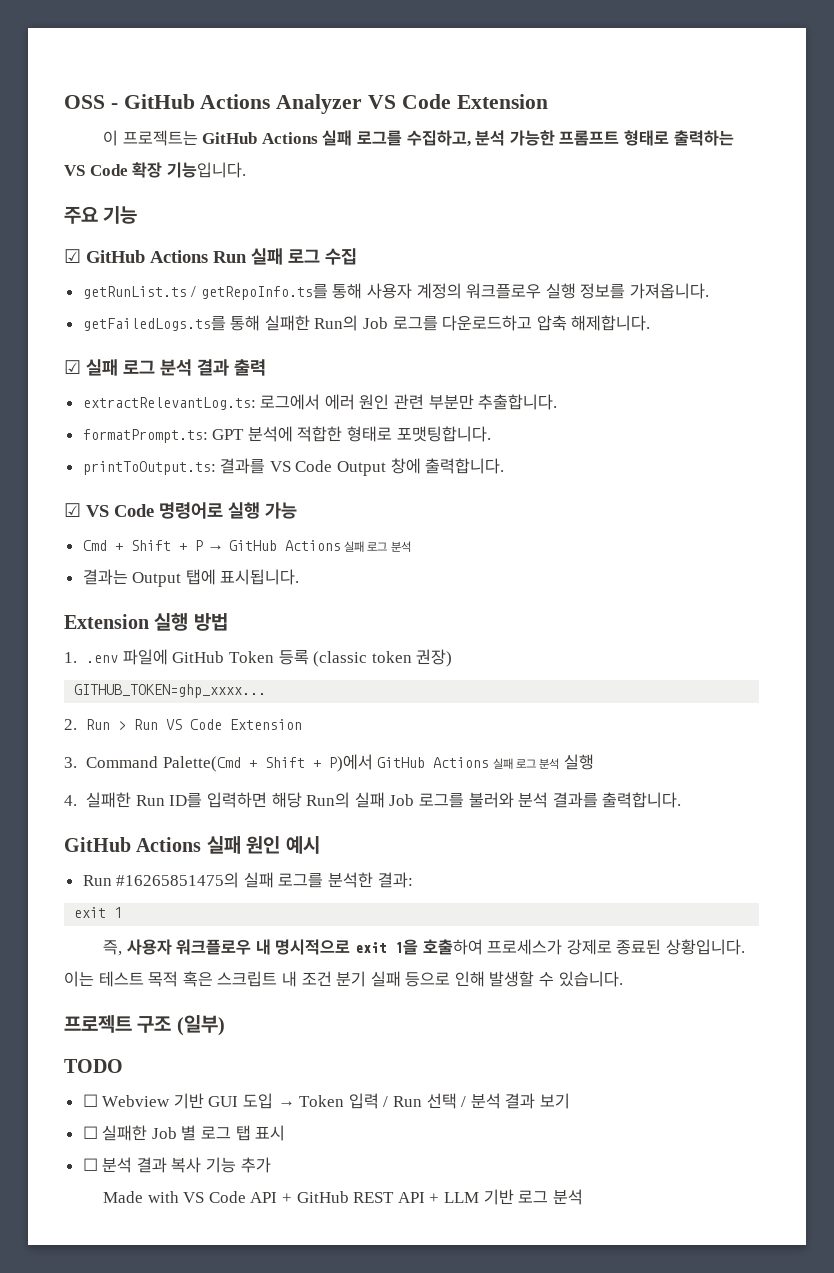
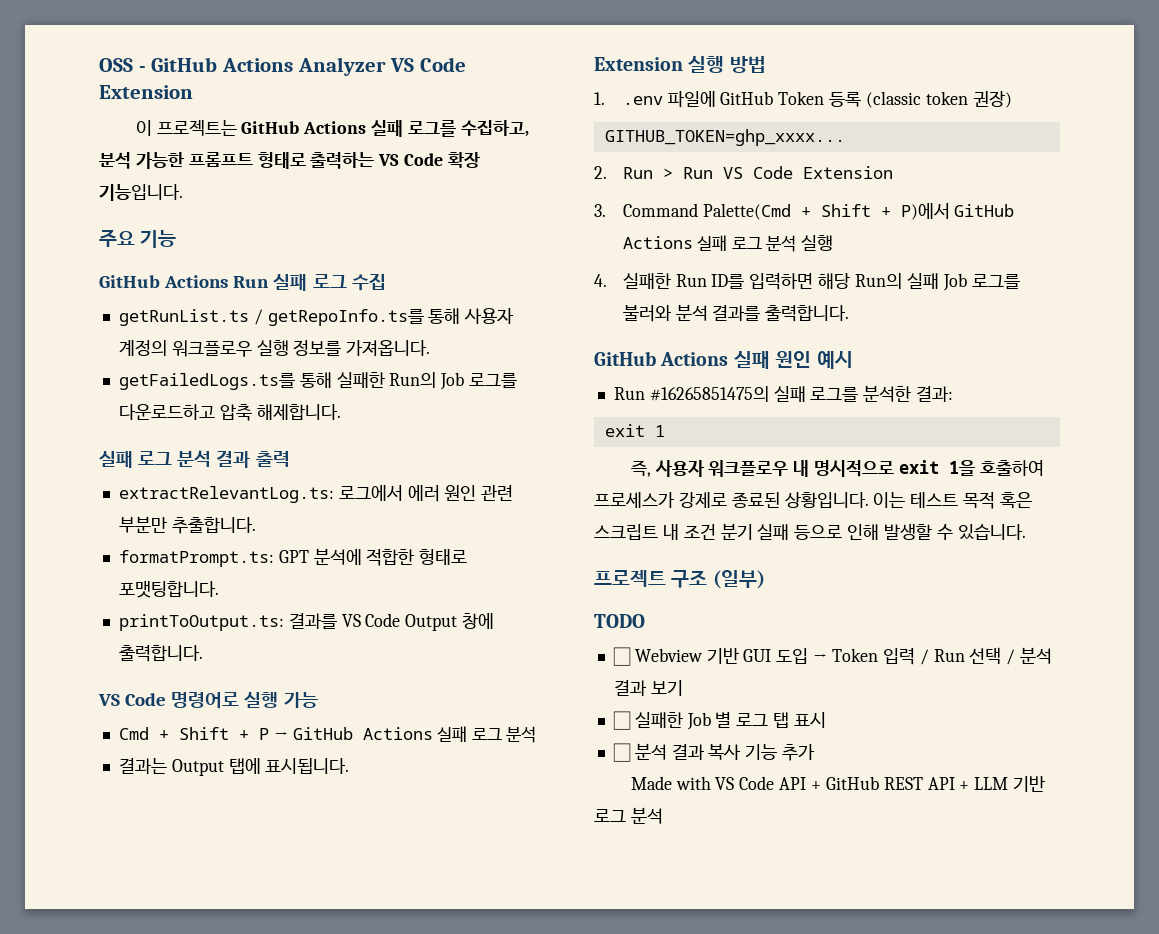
[64,249,81,263] ☑ -> (177, 239) none
[64,360,81,374] ☑ -> (341, 412) none
[64,503,81,517] ☑ -> (203, 653) none

